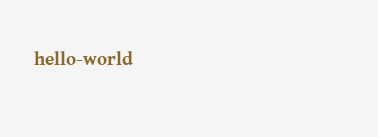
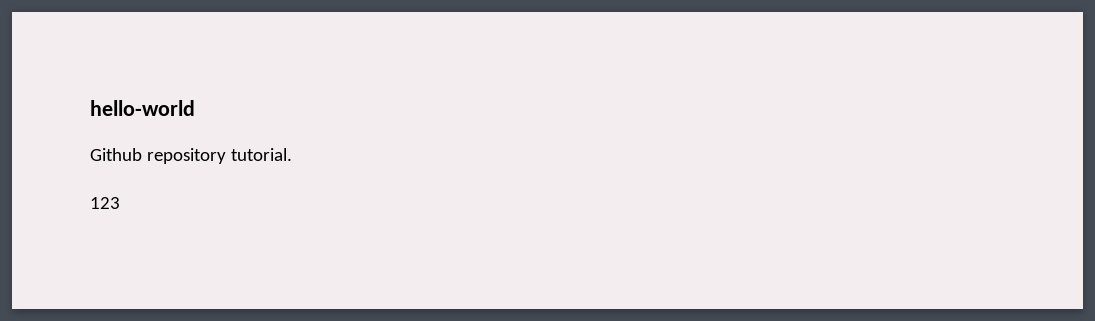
(133, 58) none -> [90,148,292,164] [90,197,120,209] // Github repository tutorial. // 123

